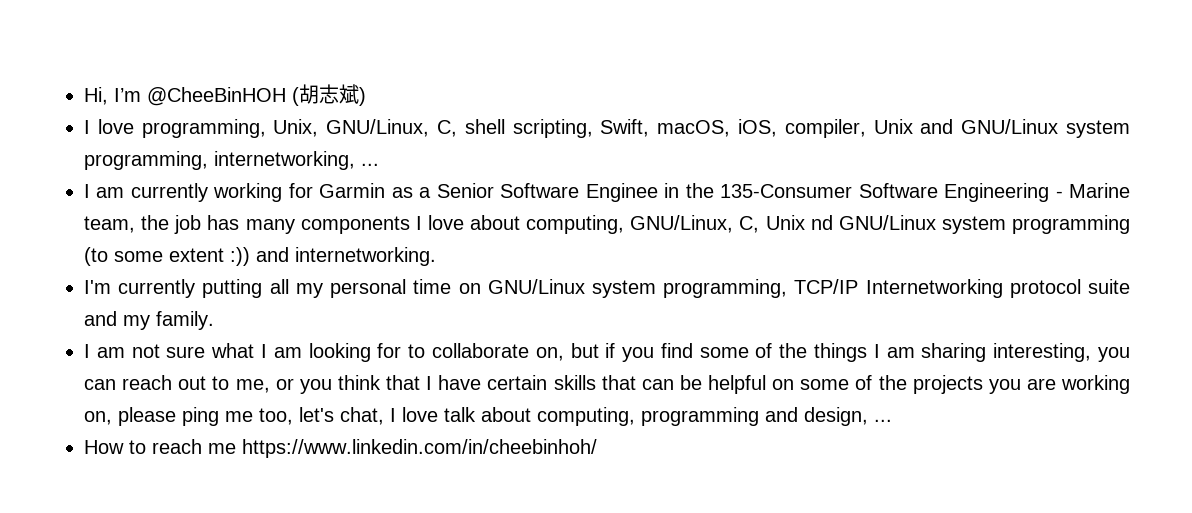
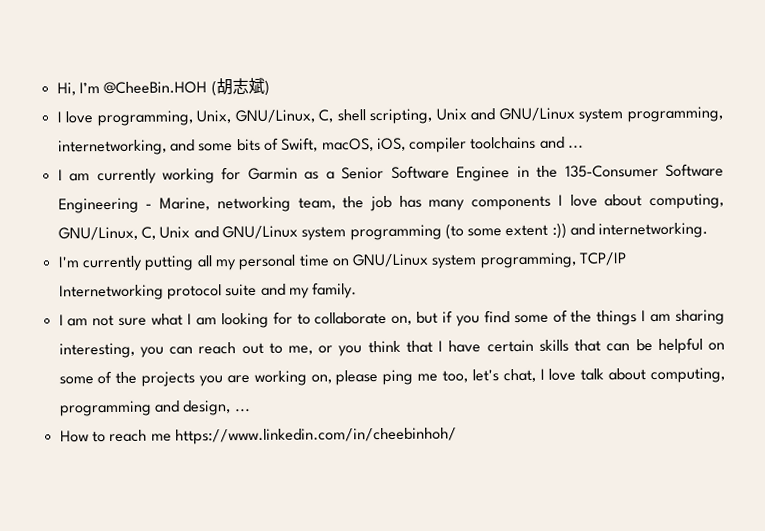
[147,87,286,106] @CheeBinHOH -> [103,81,208,95] @CheeBin.HOH
[600,119,866,138] Swift, macOS, iOS, compiler, -> (433, 116) none
(355, 160) none -> [169,136,565,153] and some bits of Swift, macOS, iOS, compiler toolchains and
[1069,183,1131,198] Marine -> [159,196,291,213] Marine, networking
[810,215,833,230] nd -> [193,226,219,239] and

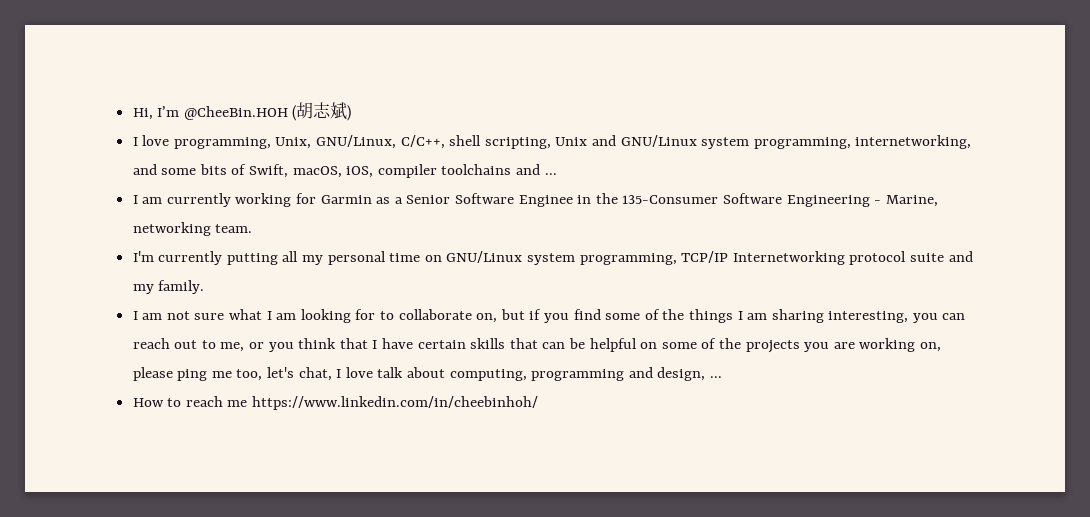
[318,109,334,123] C, -> [400,135,445,149] C/C++,
[297,193,725,212] [57,222,709,241] team, the job has many components I love about computing, GNU/Linux, C, Unix and GNU/Linux system programming (to some extent :)) and internetworking. -> [215,224,253,233] team.

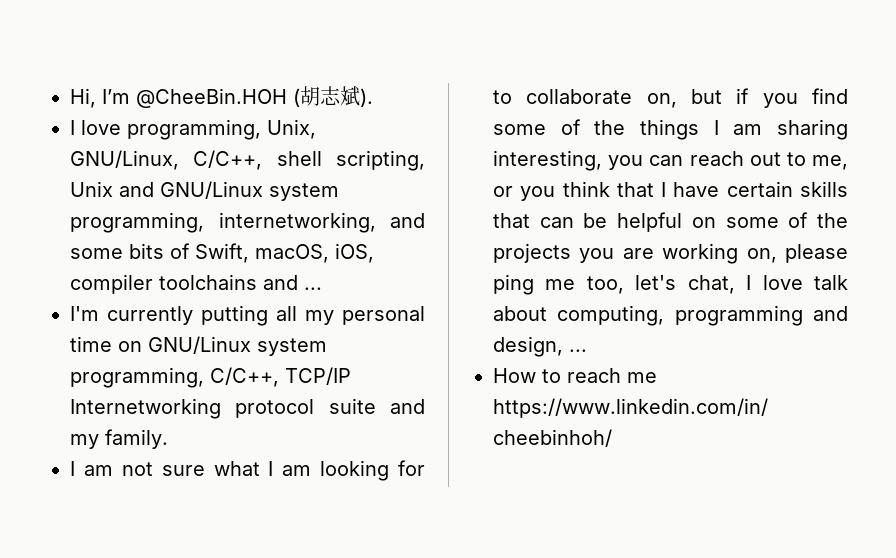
[347,105,352,121] ) -> [360,88,373,107] ).
[132,193,938,207] [132,222,253,236] // I am currently working for Garmin as a Senior Software Enginee in the 135-Consumer Software Engineering - Marine, networking team. -> (322, 288) none
(677, 259) none -> [210,367,279,387] C/C++,

